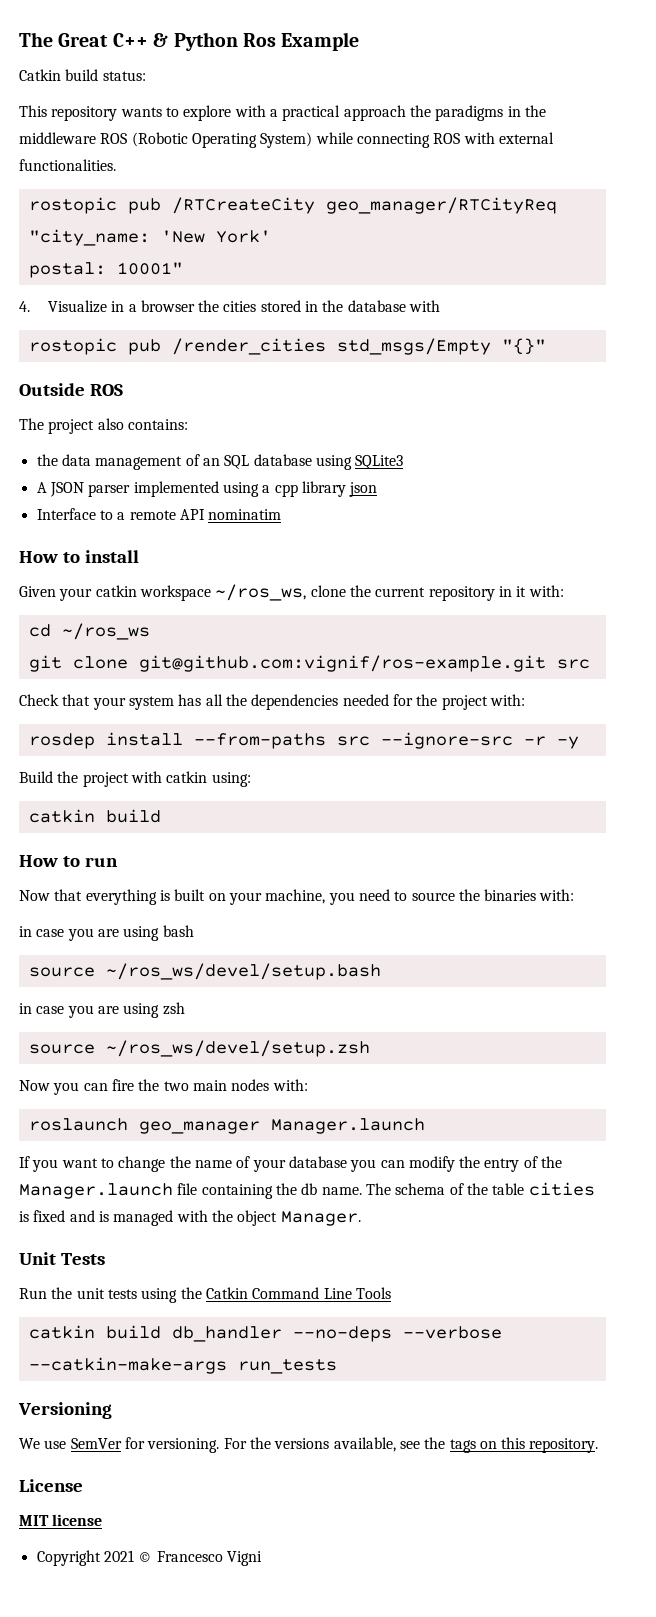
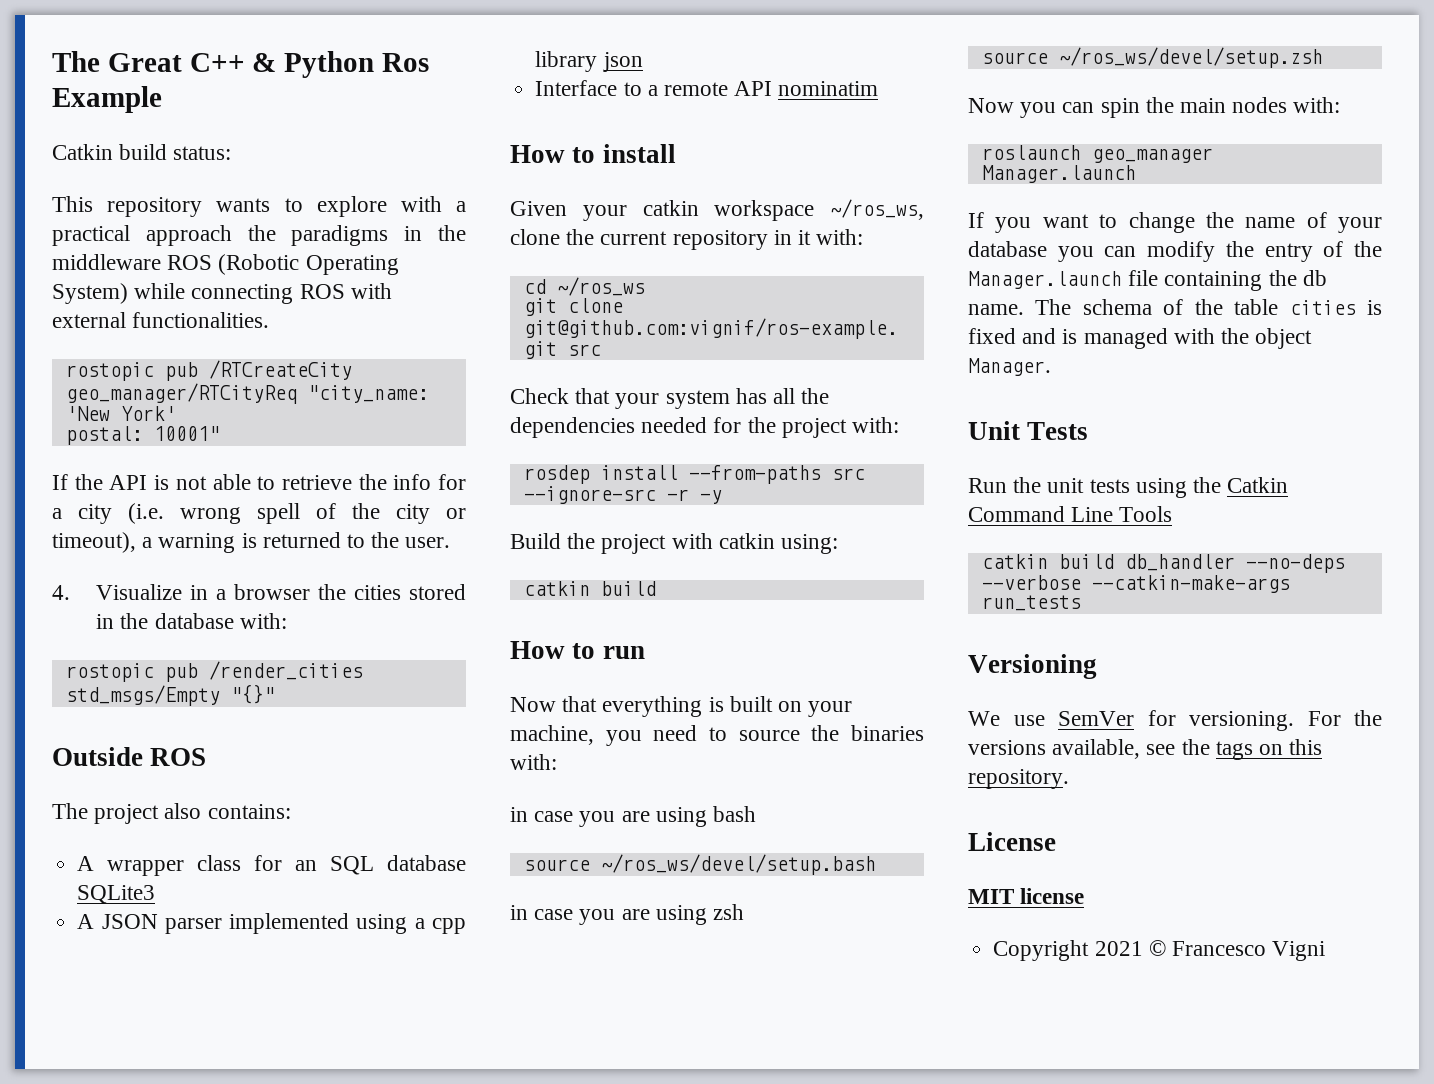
(183, 268) none -> [52,474,466,490] [52,503,466,524] [52,532,451,553] // If the API is not able to retrieve the info for a city (i.e. wrong spell of the city or timeout), a warning is returned to the user.
[409,300,441,312] with -> [239,613,287,629] with:
[36,454,200,470] the data management of -> [77,855,283,876] A wrapper class for
[315,455,352,470] using -> (466, 863) none
[111,1079,189,1091] fire the two -> [1100,97,1174,118] spin the

